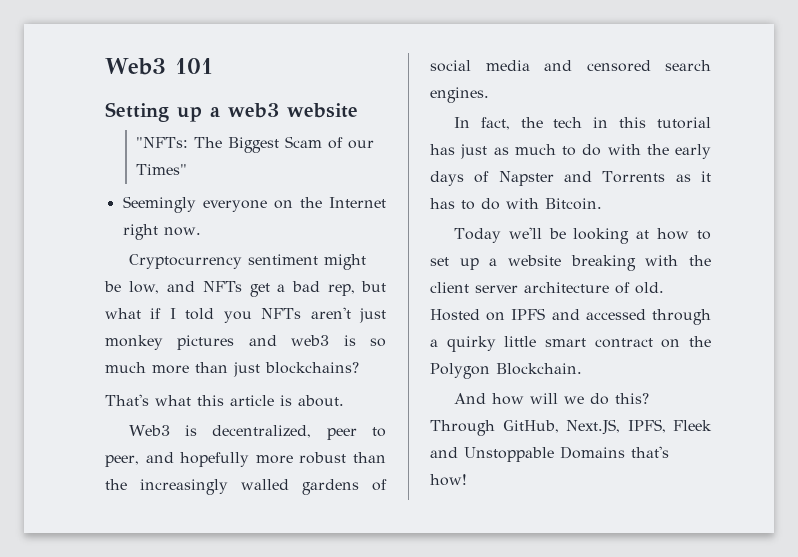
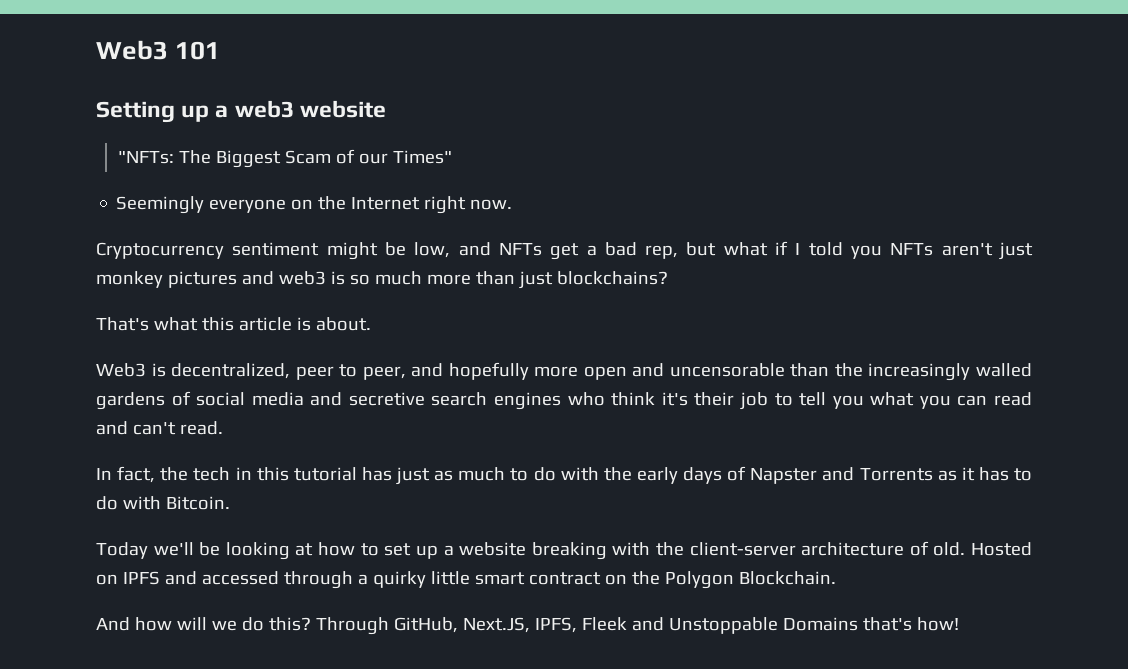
[299,452,347,464] robust -> [583,363,785,380] open and uncensorable
[586,60,711,72] [430,87,489,103] censored search engines. -> [348,392,1032,410] [96,421,223,435] secretive search engines who think it's their job to tell you what you can read and can't read.
[430,282,518,293] client server -> [689,542,796,556] client-server

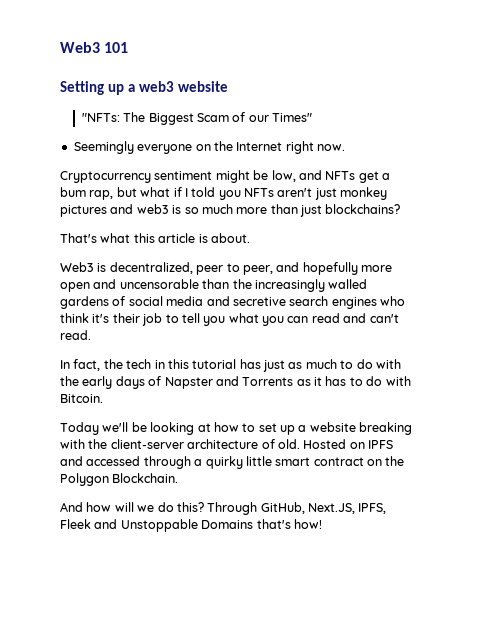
[604,242,679,259] bad rep, -> [60,187,114,200] bum rap,

